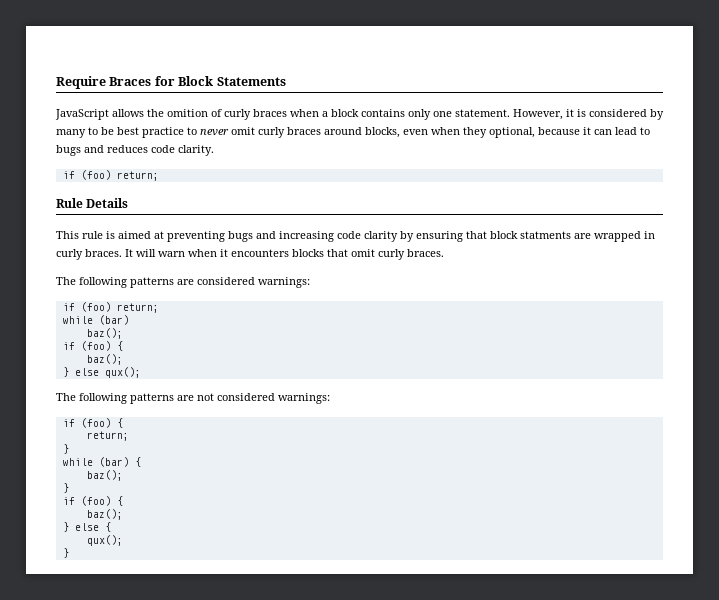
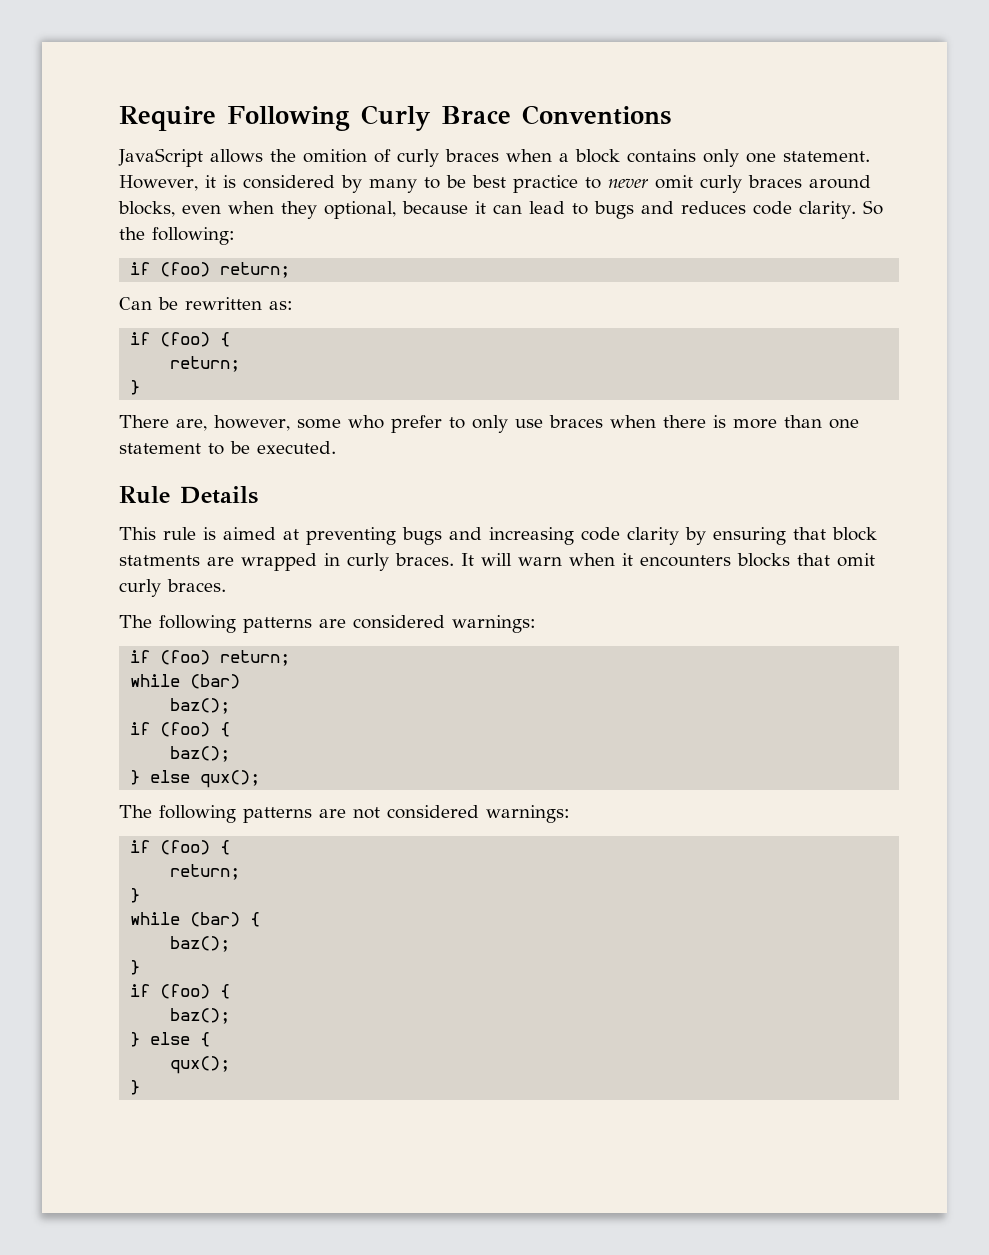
[109,76,286,86] Braces for Block Statements -> [227,105,671,131] Following Curly Brace Conventions
[62,170,159,181] // if (foo) return; -> [862,200,883,215] [119,227,235,245] [130,262,291,278] [119,297,293,310] [130,332,231,347] [170,356,241,372] [130,380,141,395] [119,415,859,433] [119,441,336,455] So the following: // if (foo) return; // Can be rewritten as: // if (foo) { // return; // } // There are, however, some who prefer to only use braces when there is more than one statement to be executed.

